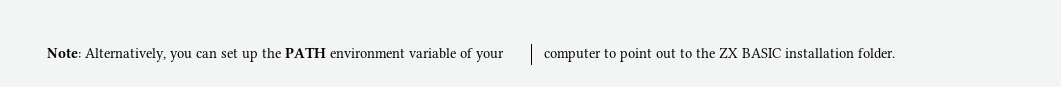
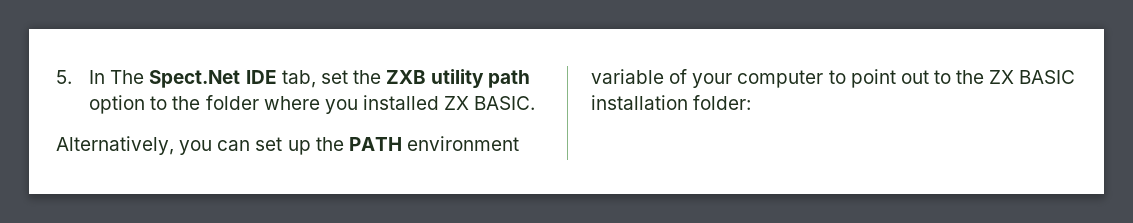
[47,48,81,58] Note: -> [56,69,531,88] [89,95,536,114] 5. In The Spect.Net IDE tab, set the ZXB utility path option to the folder where you installed ZX BASIC. //
[858,48,895,59] folder. -> [693,95,752,110] folder:

